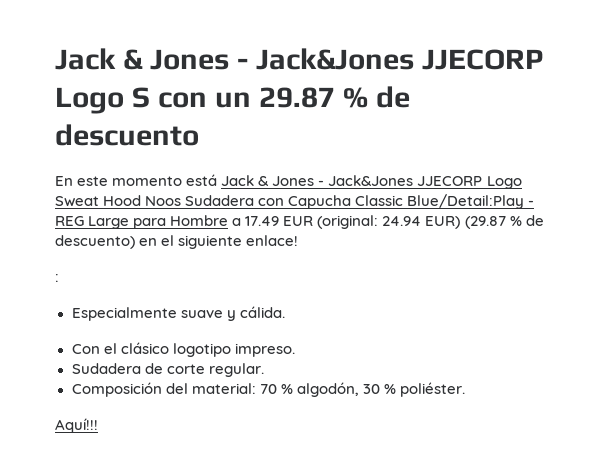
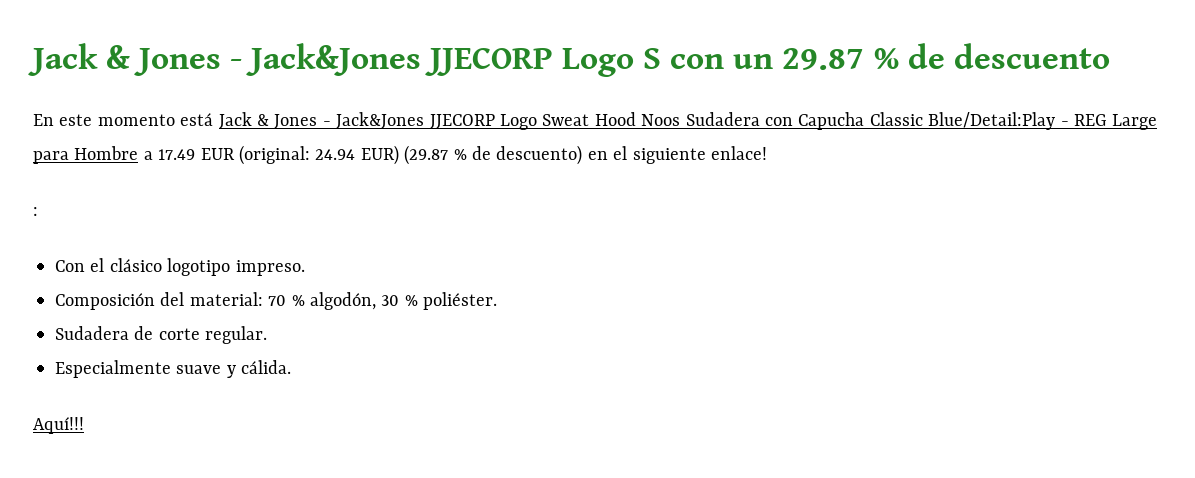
[71,306,285,321] // Especialmente suave y cálida. -> (38, 211) none
[71,363,264,377] // Sudadera de corte regular. -> (305, 268) none
(465, 389) none -> [55,326,268,344] [55,360,292,378] // Sudadera de corte regular. // Especialmente suave y cálida.

